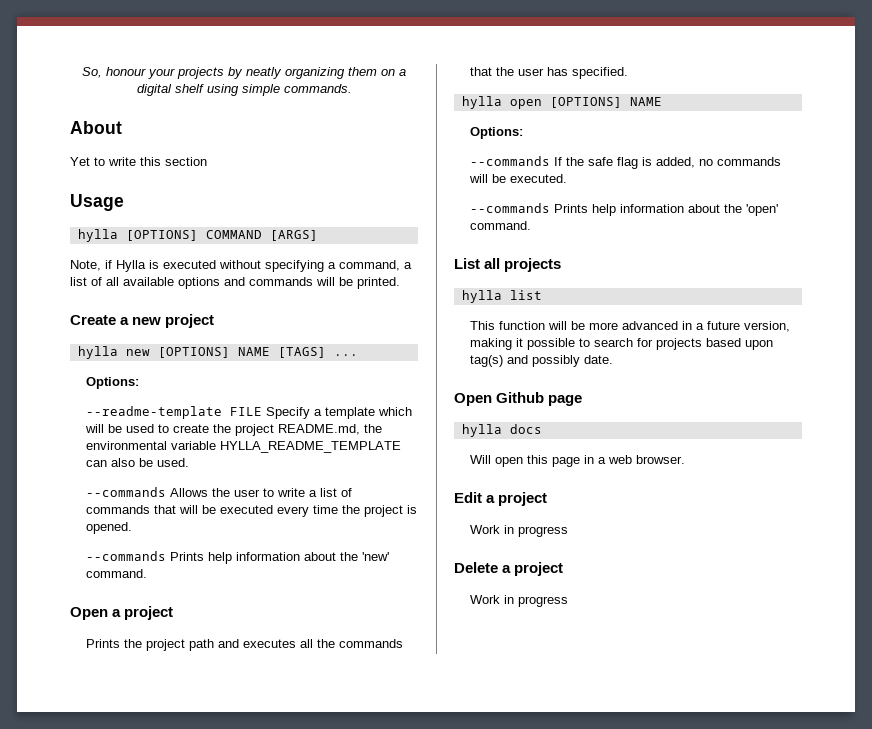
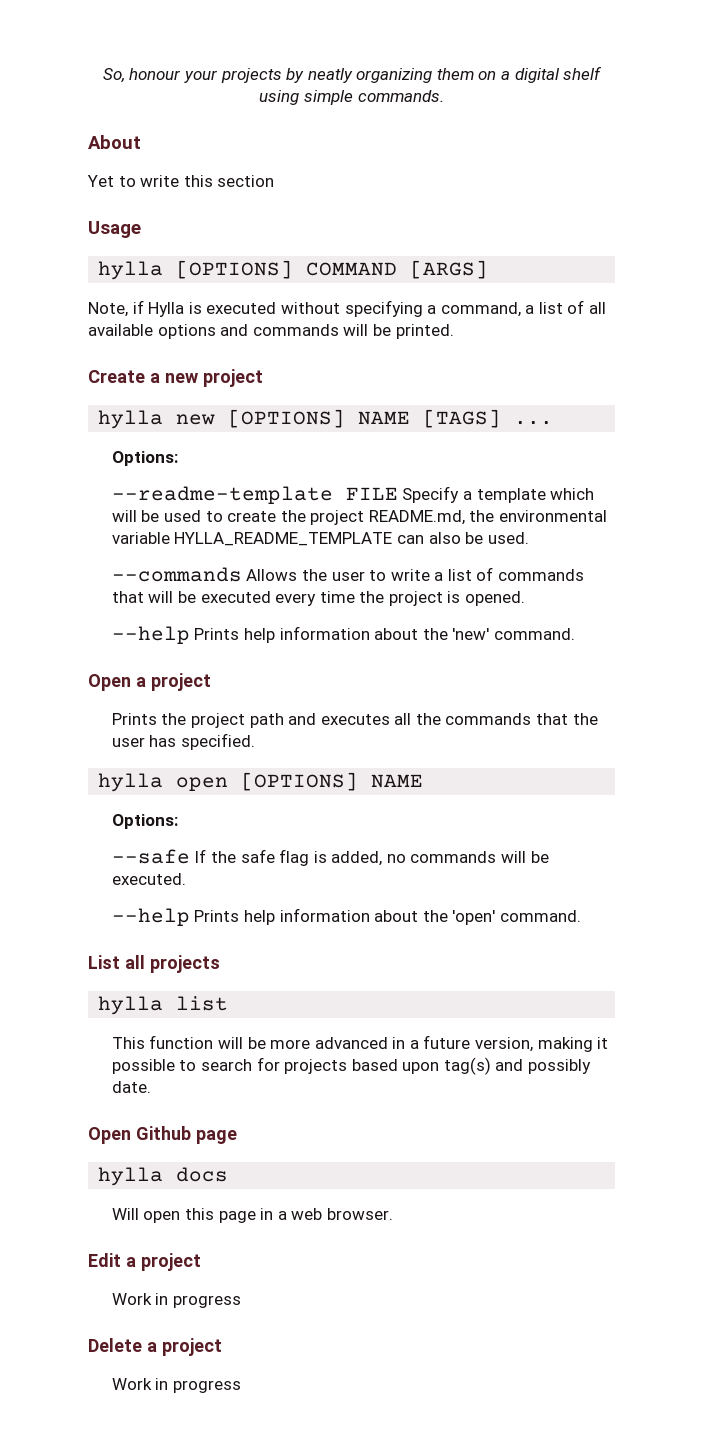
[85,551,166,561] --commands -> [111,626,190,644] --help
[469,156,550,166] --commands -> [111,849,190,864] --safe
[469,203,550,213] --commands -> [111,908,190,926] --help

